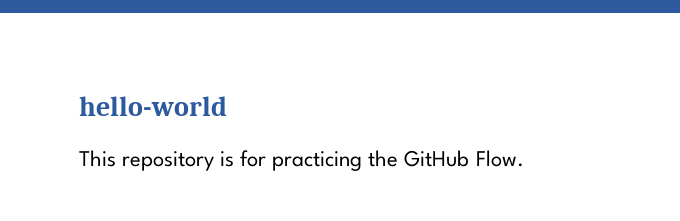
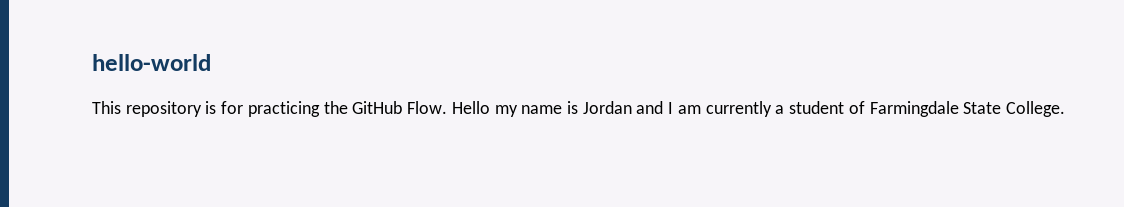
(524, 158) none -> [451,101,1065,117] Hello my name is Jordan and I am currently a student of Farmingdale State College.

